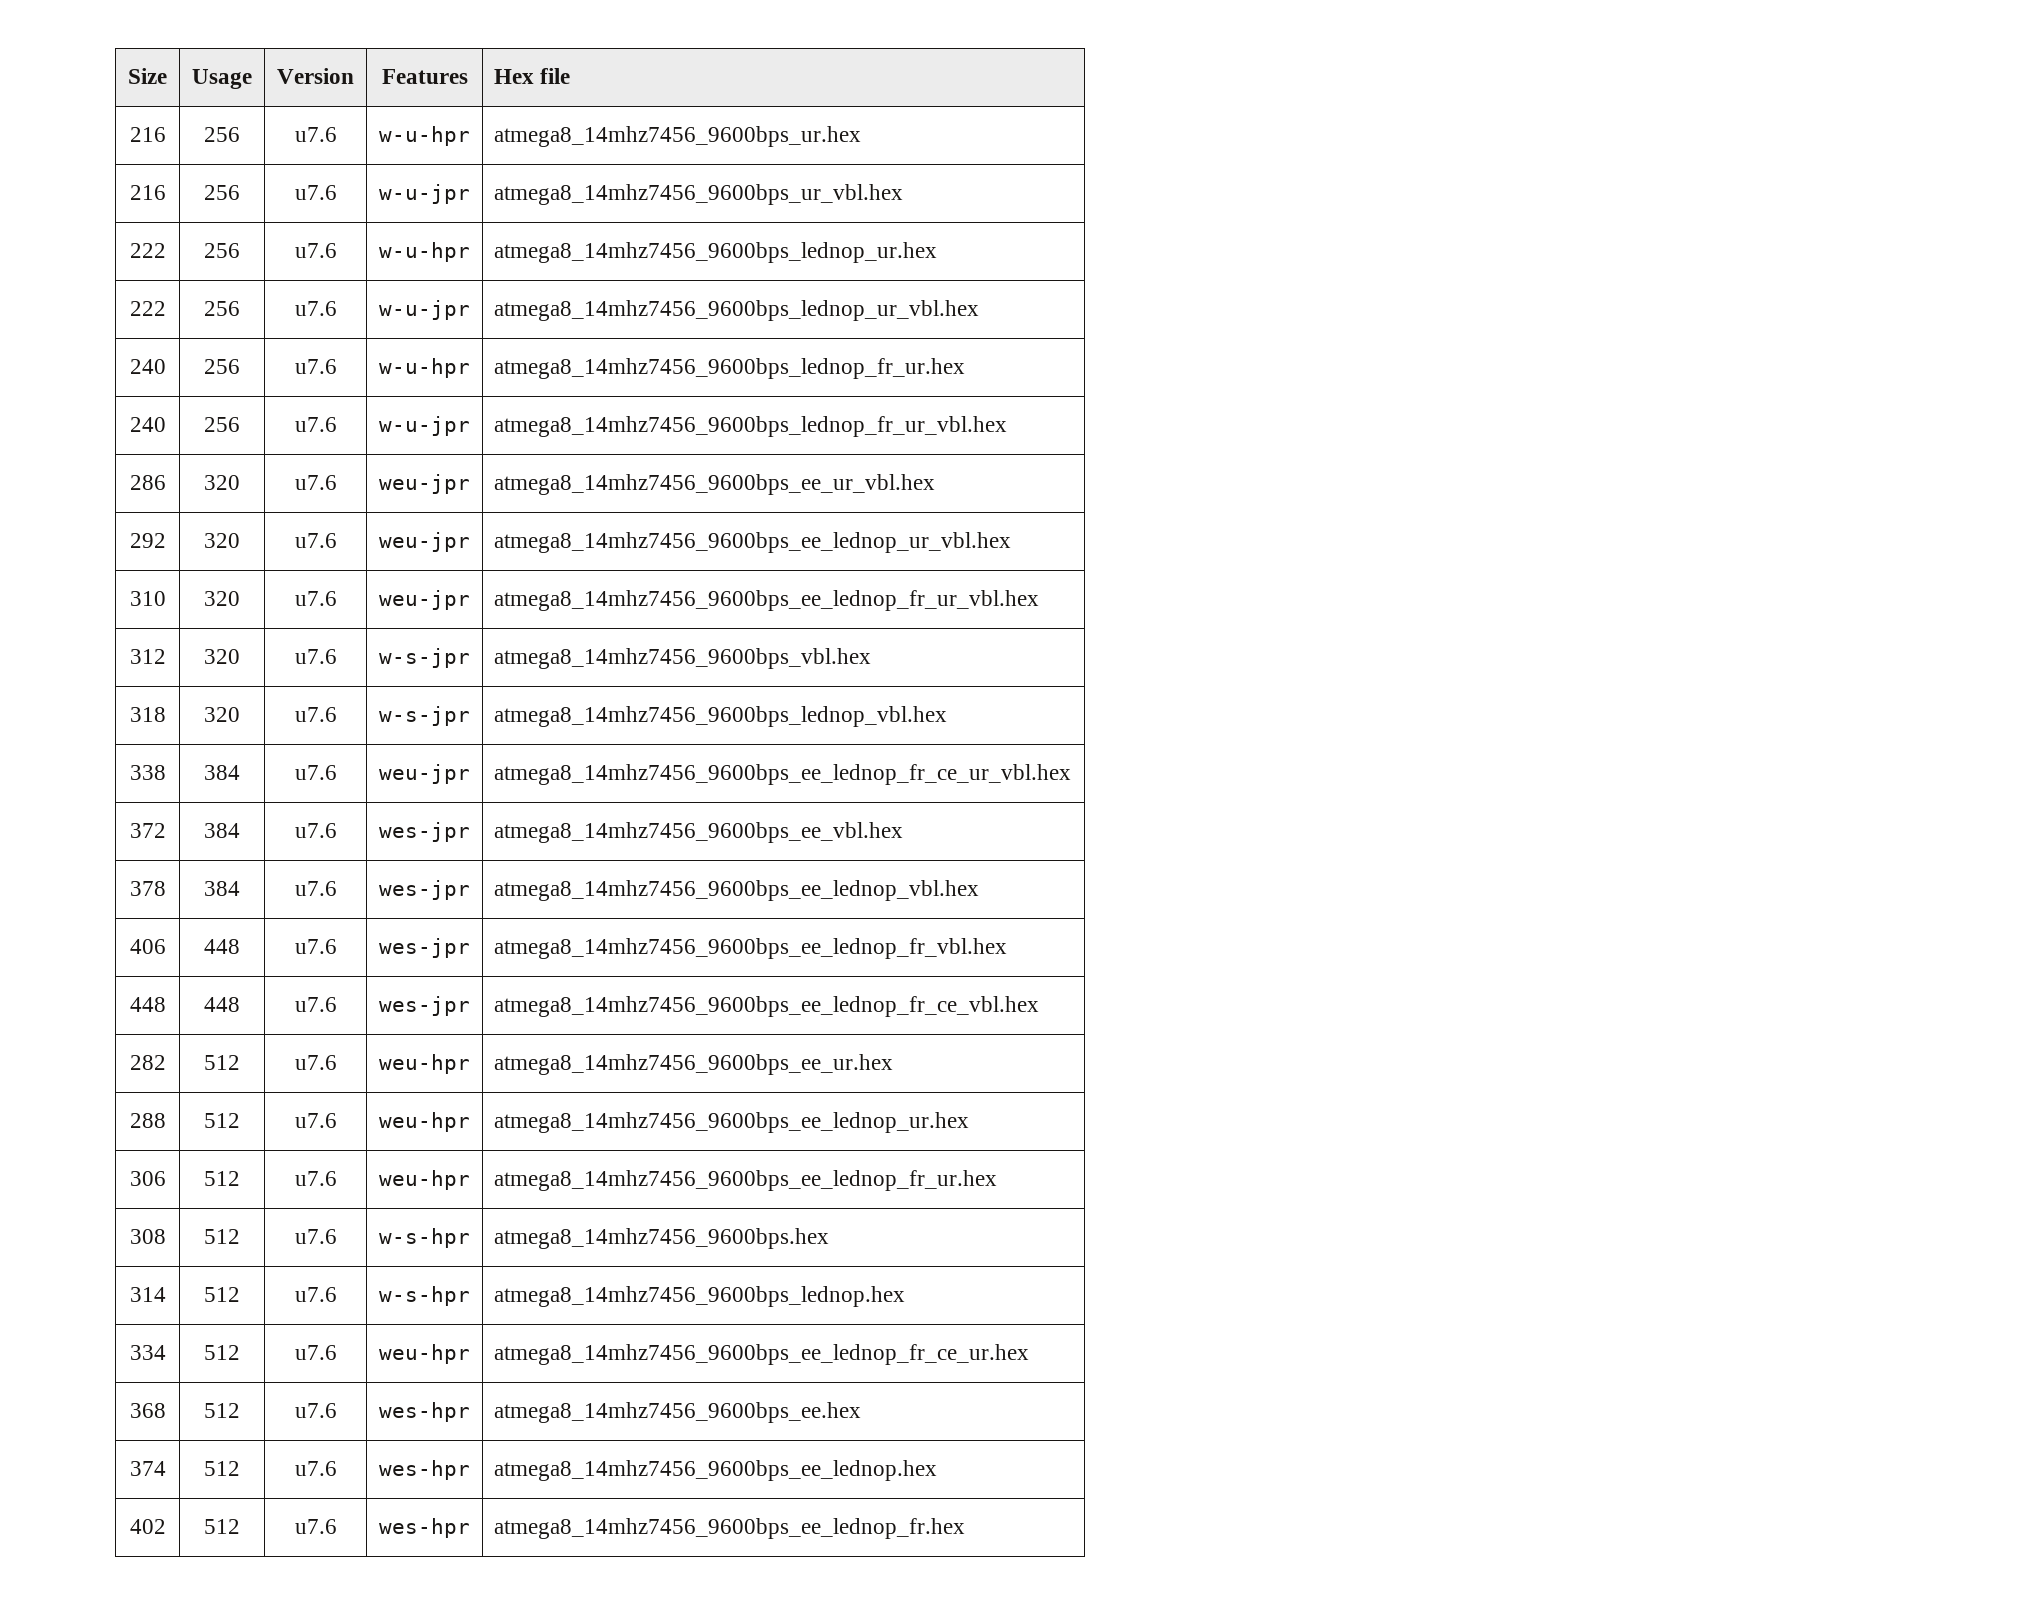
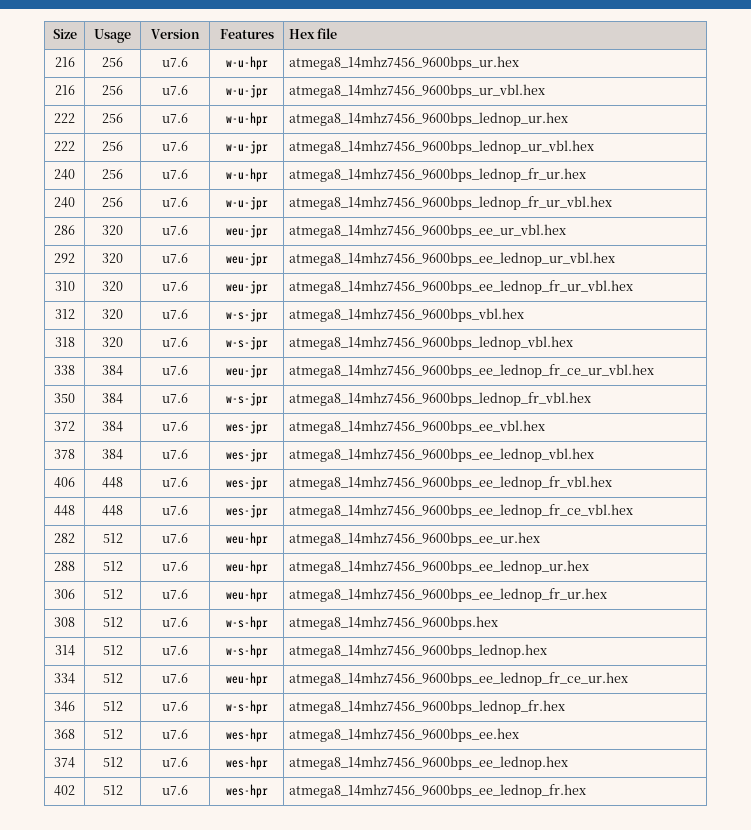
(1072, 774) none -> [54,393,75,403] [102,393,123,404] [162,393,188,403] [225,392,268,406] [288,392,591,406] // 350 | 384 | u7.6 | w-s-jpr | atmega8_14mhz7456_9600bps_lednop_fr_vbl.hex
(1030, 1354) none -> [54,701,75,712] [102,701,123,711] [162,701,188,711] [225,700,268,714] [288,700,565,714] // 346 | 512 | u7.6 | w-s-hpr | atmega8_14mhz7456_9600bps_lednop_fr.hex

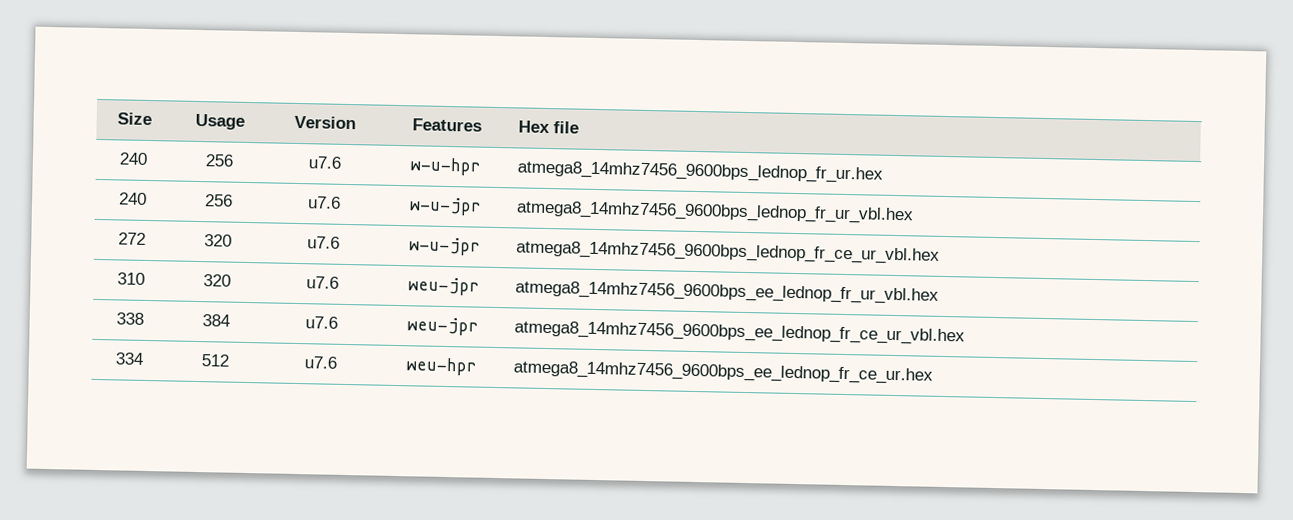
[54,57,75,67] [102,57,123,67] [162,57,188,67] [225,56,268,70] [288,56,519,70] [54,85,75,95] [102,85,123,95] [162,85,188,95] [225,84,268,98] [288,84,545,98] [54,113,75,123] [102,113,123,123] [162,113,188,123] [225,112,268,126] [288,112,568,126] [54,141,75,151] [102,141,123,151] [162,141,188,151] [225,140,268,154] [288,140,594,154] // 216 | 256 | u7.6 | w-u-hpr | atmega8_14mhz7456_9600bps_ur.hex // 216 | 256 | u7.6 | w-u-jpr | atmega8_14mhz7456_9600bps_ur_vbl.hex // 222 | 256 | u7.6 | w-u-hpr | atmega8_14mhz7456_9600bps_lednop_ur.hex // 222 | 256 | u7.6 | w-u-jpr | atmega8_14mhz7456_9600bps_lednop_ur_vbl.hex -> (579, 127) none
[54,225,75,235] [102,225,123,235] [162,225,188,235] [225,224,268,238] [288,224,566,238] [54,253,75,263] [102,253,123,263] [162,253,188,263] [225,252,268,266] [288,252,615,266] 286 | 320 | u7.6 | weu-jpr | atmega8_14mhz7456_9600bps_ee_ur_vbl.hex // 292 | 320 | u7.6 | weu-jpr | atmega8_14mhz7456_9600bps_ee_lednop_ur_vbl.hex -> [118,232,146,245] [203,234,232,247] [306,236,340,249] [408,237,481,256] [515,240,940,265] 272 | 320 | u7.6 | w-u-jpr | atmega8_14mhz7456_9600bps_lednop_fr_ce_ur_vbl.hex
[54,309,75,319] [102,309,123,319] [162,309,188,319] [225,308,268,322] [288,308,524,322] [54,337,75,347] [102,337,123,347] [162,337,188,347] [225,336,268,350] [288,336,573,350] // 312 | 320 | u7.6 | w-s-jpr | atmega8_14mhz7456_9600bps_vbl.hex // 318 | 320 | u7.6 | w-s-jpr | atmega8_14mhz7456_9600bps_lednop_vbl.hex -> (939, 292) none
[54,393,75,403] [102,393,123,404] [162,393,188,403] [225,392,268,406] [288,392,591,406] [54,421,75,431] [102,421,123,432] [162,421,188,431] [225,420,268,434] [288,420,545,434] [54,449,75,459] [102,449,123,460] [162,449,188,459] [225,448,268,462] [288,448,594,462] [54,477,75,488] [102,477,123,488] [162,477,188,487] [225,476,268,490] [288,476,612,490] [54,505,75,516] [102,505,123,516] [162,505,188,515] [225,504,268,518] [288,504,633,518] [54,533,75,543] [102,533,123,543] [162,533,188,543] [225,532,268,546] [288,532,540,546] [54,561,75,571] [102,561,123,571] [162,561,188,571] [225,560,268,574] [288,560,589,574] [54,589,75,599] [102,589,123,599] [162,589,188,599] [225,588,268,602] [288,588,607,602] [54,617,75,627] [102,617,123,627] [162,617,188,627] [225,616,268,630] [288,616,498,630] [54,645,75,656] [102,645,123,655] [162,645,188,655] [225,644,268,658] [288,644,547,658] // 350 | 384 | u7.6 | w-s-jpr | atmega8_14mhz7456_9600bps_lednop_fr_vbl.hex // 372 | 384 | u7.6 | wes-jpr | atmega8_14mhz7456_9600bps_ee_vbl.hex // 378 | 384 | u7.6 | wes-jpr | atmega8_14mhz7456_9600bps_ee_lednop_vbl.hex // 406 | 448 | u7.6 | wes-jpr | atmega8_14mhz7456_9600bps_ee_lednop_fr_vbl.hex // 448 | 448 | u7.6 | wes-jpr | atmega8_14mhz7456_9600bps_ee_lednop_fr_ce_vbl.hex // 282 | 512 | u7.6 | weu-hpr | atmega8_14mhz7456_9600bps_ee_ur.hex // 288 | 512 | u7.6 | weu-hpr | atmega8_14mhz7456_9600bps_ee_lednop_ur.hex // 306 | 512 | u7.6 | weu-hpr | atmega8_14mhz7456_9600bps_ee_lednop_fr_ur.hex // 308 | 512 | u7.6 | w-s-hpr | atmega8_14mhz7456_9600bps.hex // 314 | 512 | u7.6 | w-s-hpr | atmega8_14mhz7456_9600bps_lednop.hex -> (965, 333) none
[54,701,75,712] [102,701,123,711] [162,701,188,711] [225,700,268,714] [288,700,565,714] [54,729,75,739] [102,729,123,739] [162,729,188,739] [225,728,268,742] [288,728,519,742] [54,757,75,768] [102,757,123,767] [162,757,188,767] [225,756,268,770] [288,756,568,770] [54,785,75,796] [102,785,123,795] [162,785,188,795] [225,784,268,798] [288,784,586,798] // 346 | 512 | u7.6 | w-s-hpr | atmega8_14mhz7456_9600bps_lednop_fr.hex // 368 | 512 | u7.6 | wes-hpr | atmega8_14mhz7456_9600bps_ee.hex // 374 | 512 | u7.6 | wes-hpr | atmega8_14mhz7456_9600bps_ee_lednop.hex // 402 | 512 | u7.6 | wes-hpr | atmega8_14mhz7456_9600bps_ee_lednop_fr.hex -> (933, 372) none

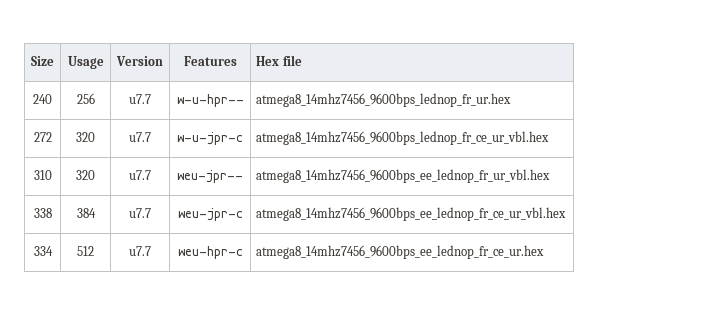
[307,156,342,169] [410,157,482,176] u7.6 | w-u-hpr -> [129,94,151,104] [176,94,244,107] u7.7 | w-u-hpr--
[119,192,147,205] [203,194,233,207] [306,196,341,209] [408,197,482,216] [515,200,914,225] // 240 | 256 | u7.6 | w-u-jpr | atmega8_14mhz7456_9600bps_lednop_fr_ur_vbl.hex -> (512, 100) none
[306,236,340,249] [408,237,481,256] u7.6 | w-u-jpr -> [129,132,151,142] [177,132,243,145] u7.7 | w-u-jpr-c
[305,276,339,289] [407,277,480,296] u7.6 | weu-jpr -> [129,170,151,180] [177,170,243,183] u7.7 | weu-jpr--
[304,316,338,329] [406,317,479,336] u7.6 | weu-jpr -> [129,208,151,218] [177,208,243,221] u7.7 | weu-jpr-c
[303,356,337,369] [406,357,477,376] u7.6 | weu-hpr -> [129,246,151,256] [177,246,243,259] u7.7 | weu-hpr-c

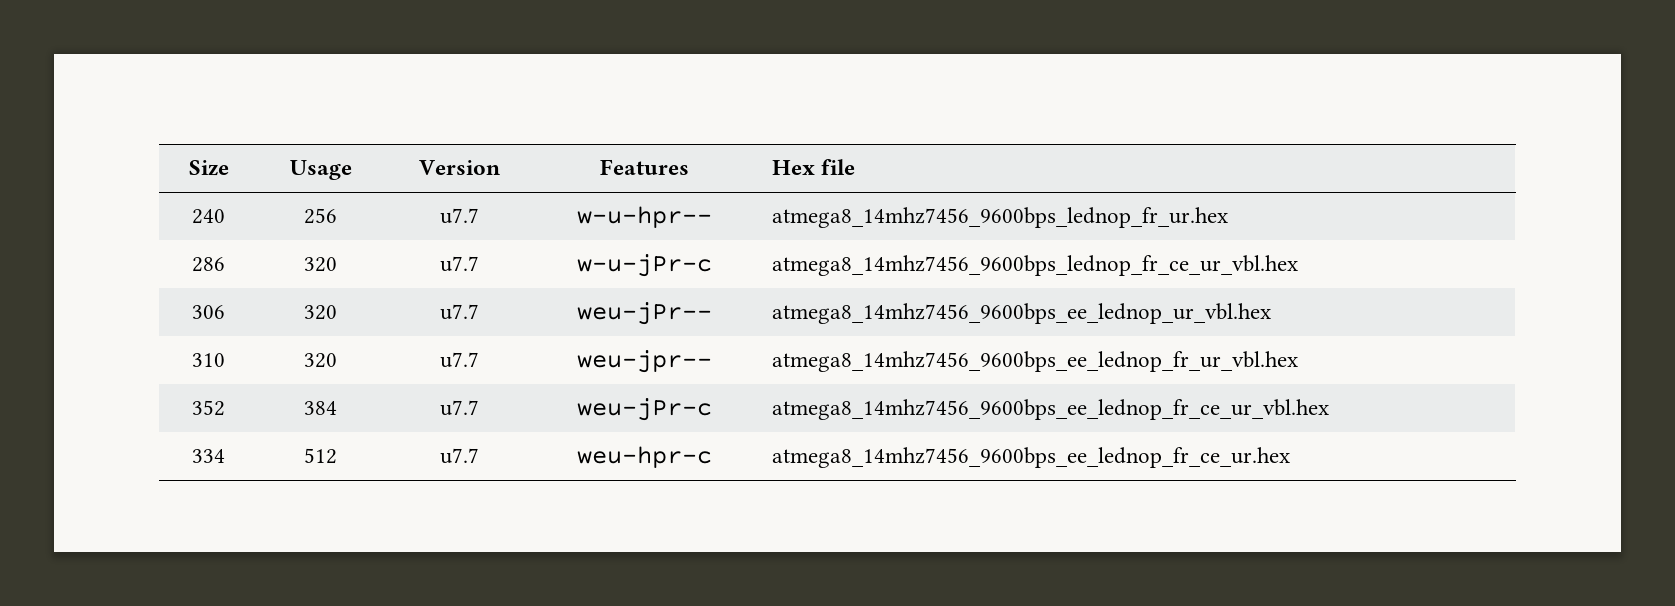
[33,132,52,142] [76,132,95,142] [129,132,151,142] [177,132,243,145] 272 | 320 | u7.7 | w-u-jpr-c -> [192,257,225,272] [304,257,337,272] [439,256,479,272] [577,254,712,277] 286 | 320 | u7.7 | w-u-jPr-c
(550, 138) none -> [192,305,225,319] [304,305,337,320] [439,304,479,320] [577,302,712,325] [771,303,1271,324] // 306 | 320 | u7.7 | weu-jPr-- | atmega8_14mhz7456_9600bps_ee_lednop_ur_vbl.hex
[33,208,52,218] 338 -> [192,400,225,416] 352
[177,208,243,221] weu-jpr-c -> [577,398,712,421] weu-jPr-c

